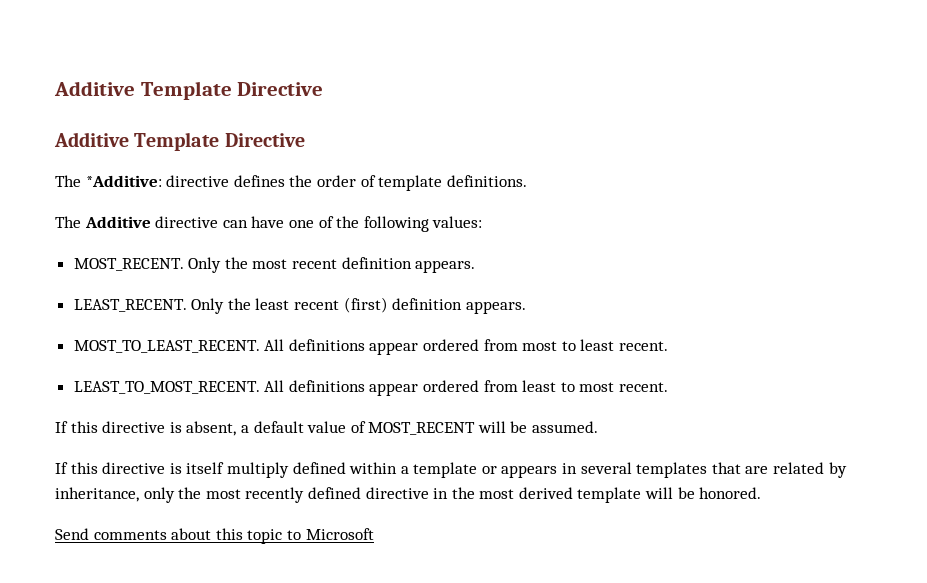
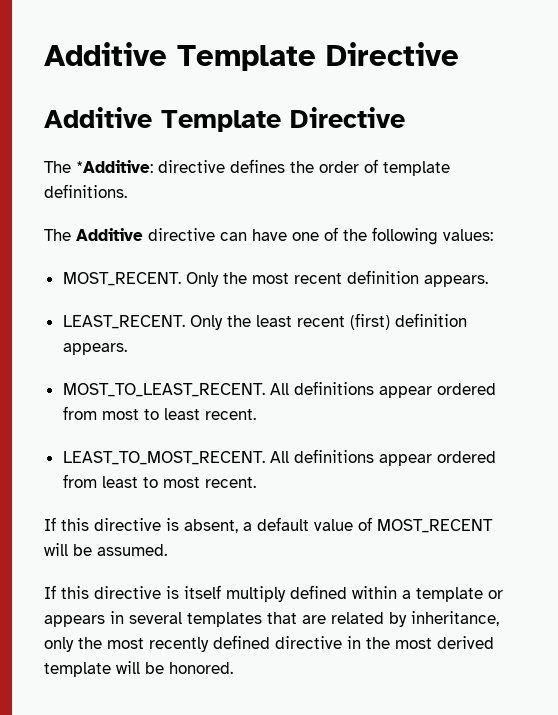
[55,528,374,544] // Send comments about this topic to Microsoft -> (233, 668) none

